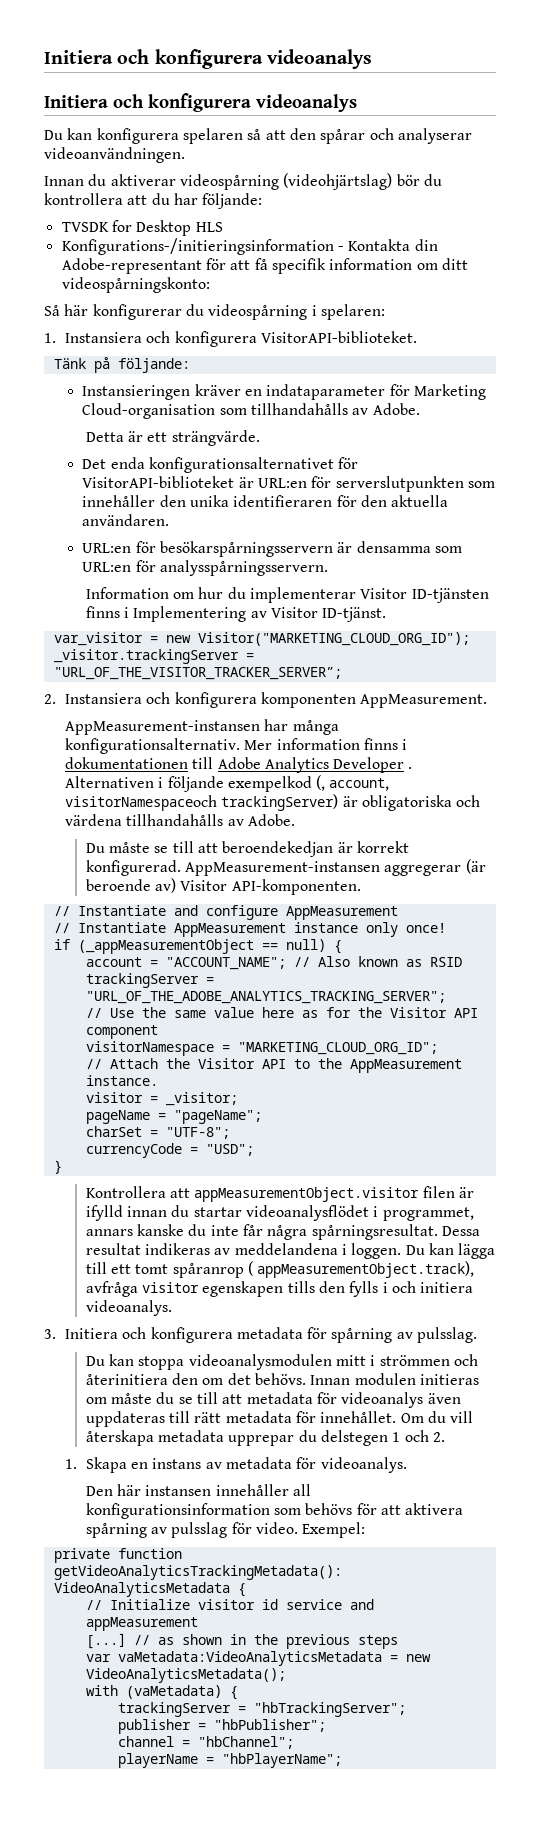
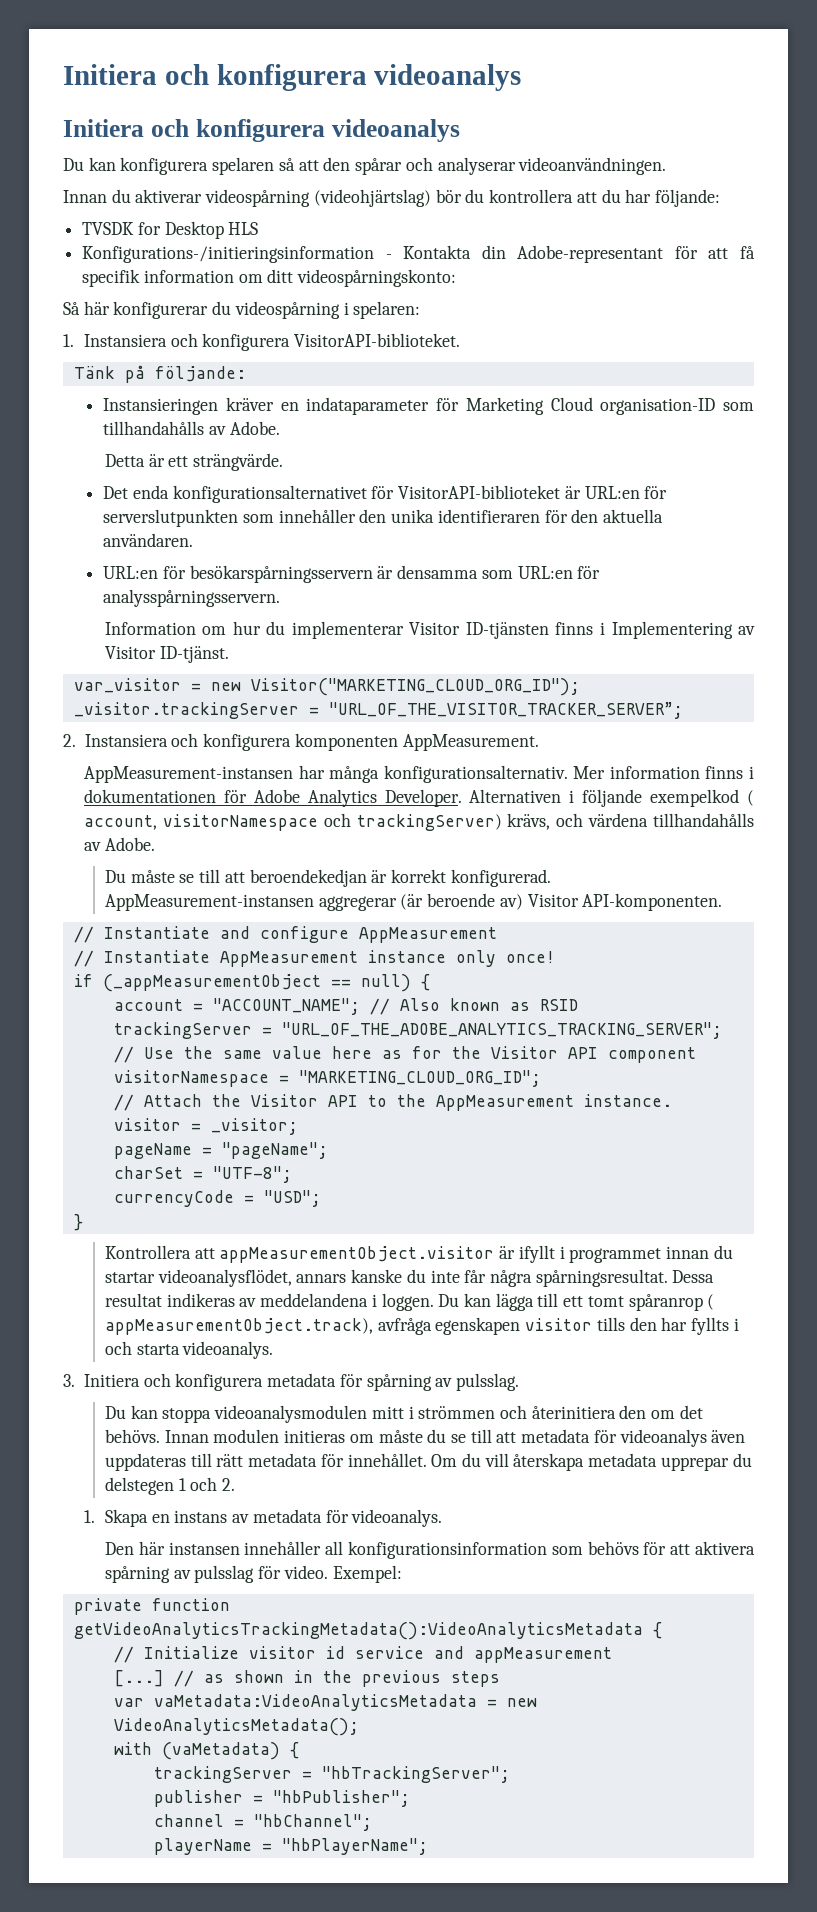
[82,403,216,419] Cloud-organisation -> [550,397,716,415] Cloud organisation-ID
[192,757,214,769] till -> [223,790,247,803] för
[333,757,413,773] Developer . -> [384,789,462,807] Developer.
[316,775,390,791] [64,794,452,811] (, account, visitorNamespaceoch trackingServer) är obligatoriska -> [747,790,754,806] [83,813,551,831] ( account, visitorNamespace och trackingServer) krävs,
[422,1186,475,1198] [85,1205,474,1221] filen är ifylld innan du startar videoanalysflödet i programmet, -> [499,1245,733,1263] [104,1269,292,1287] är ifyllt i programmet innan du startar videoanalysflödet,
[142,1281,379,1297] visitor egenskapen tills den fylls -> [435,1317,730,1335] egenskapen visitor tills den har fyllts
[420,1282,474,1293] initiera -> [136,1344,180,1355] starta

